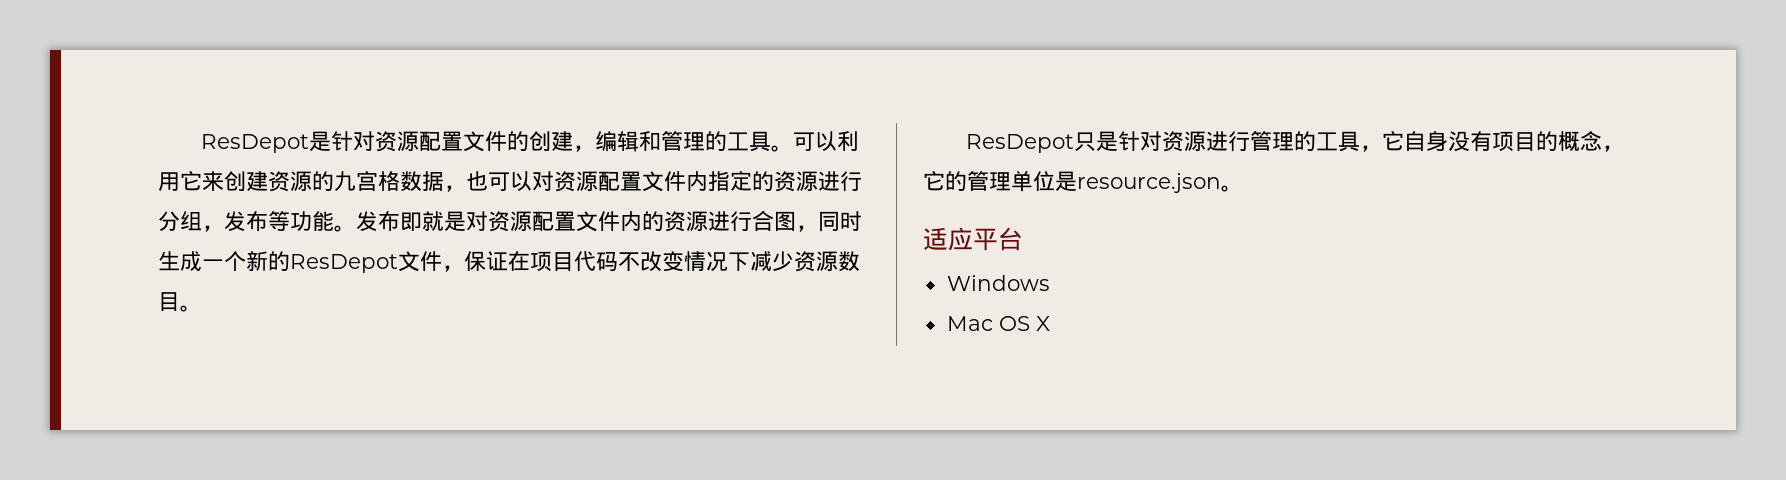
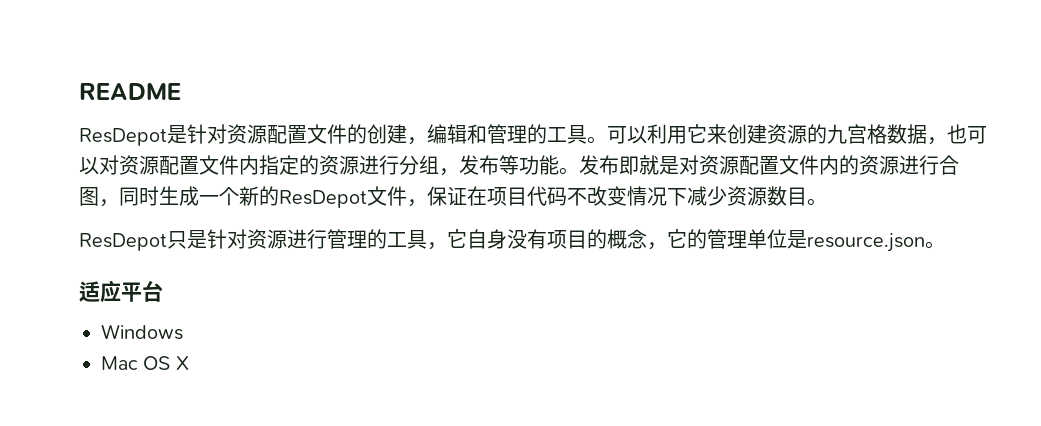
(200, 143) none -> [79,83,181,100] README //

